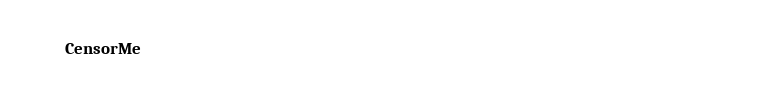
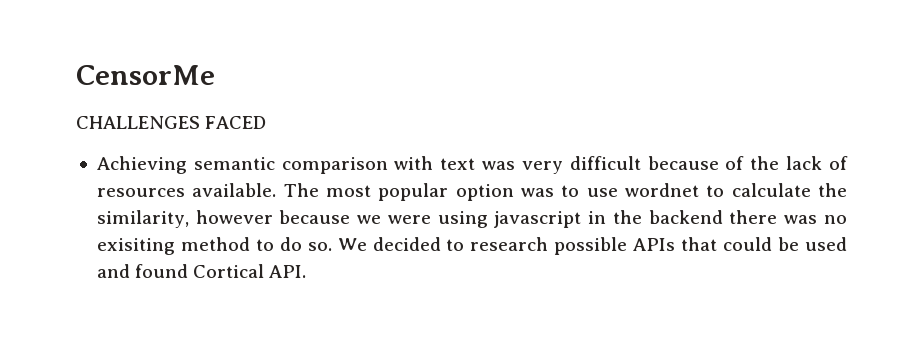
(141, 48) none -> [76,116,267,129] [96,156,849,174] [96,183,848,201] [96,210,847,228] [96,237,848,255] [96,264,307,278] // CHALLENGES FACED // Achieving semantic comparison with text was very difficult because of the lack of resources available. The most popular option was to use wordnet to calculate the similarity, however because we were using javascript in the backend there was no exisiting method to do so. We decided to research possible APIs that could be used and found Cortical API.

